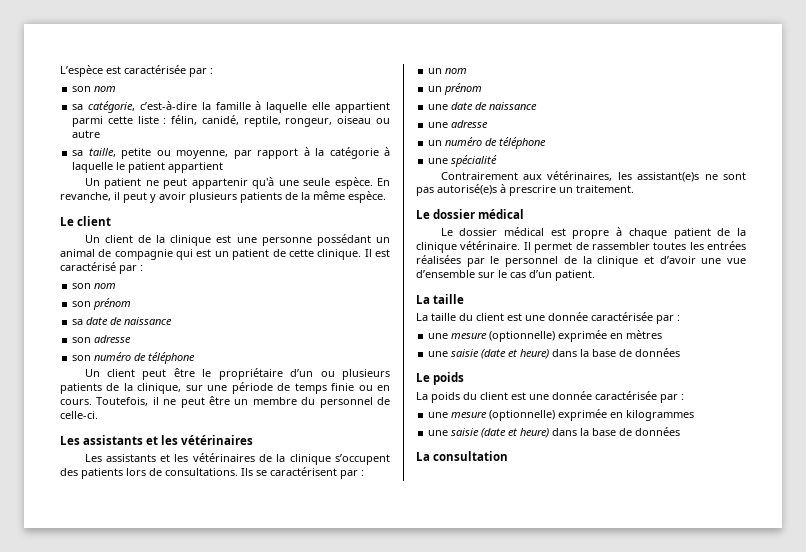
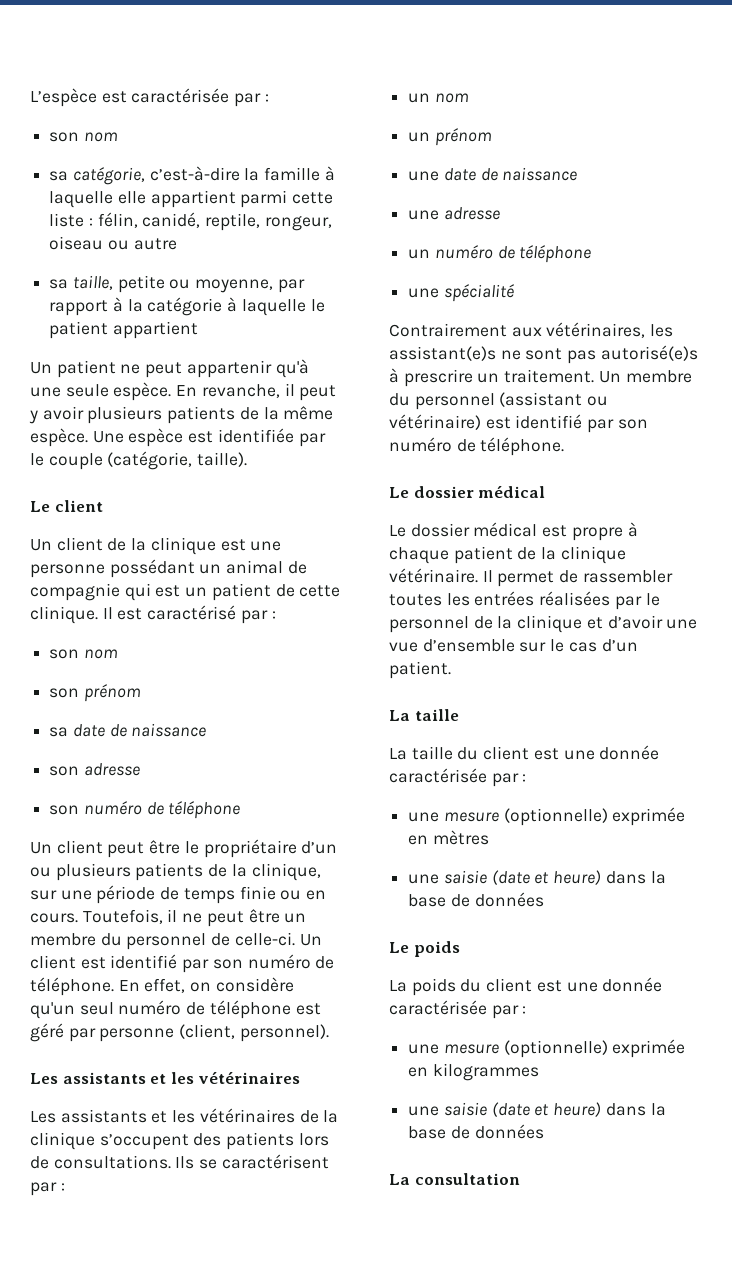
(386, 197) none -> [92,428,326,447] [30,451,248,470] Une espèce est identifiée par le couple (catégorie, taille).
(98, 415) none -> [299,934,322,946] [30,954,335,973] [30,977,294,996] [30,1000,321,1019] [30,1023,329,1042] Un client est identifié par son numéro de téléphone. En effet, on considère qu'un seul numéro de téléphone est géré par personne (client, personnel).
(634, 189) none -> [598,370,692,383] [389,392,609,410] [389,414,648,433] [389,437,565,456] Un membre du personnel (assistant ou vétérinaire) est identifié par son numéro de téléphone.

